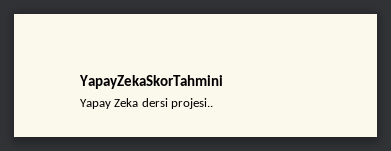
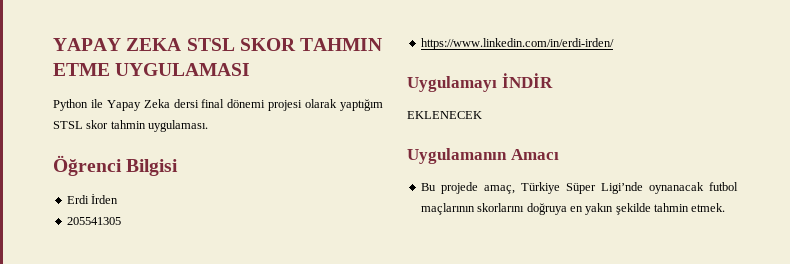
[79,75,223,89] [80,98,214,109] YapayZekaSkorTahmini // Yapay Zeka dersi projesi.. -> [53,38,383,51] [53,63,251,76] [53,99,383,111] [53,120,209,132] [53,155,179,176] [66,194,119,204] [66,217,121,225] [420,38,614,50] [407,73,553,92] [407,111,482,119] [407,148,559,164] [420,182,738,194] [420,203,726,215] YAPAY ZEKA STSL SKOR TAHMIN ETME UYGULAMASI // Python ile Yapay Zeka dersi final dönemi projesi olarak yaptığım STSL skor tahmin uygulaması. // Öğrenci Bilgisi // Erdi İrden // 205541305 // https://www.linkedin.com/in/erdi-irden/ // Uygulamayı İNDİR // EKLENECEK // Uygulamanın Amacı // Bu projede amaç, Türkiye Süper Ligi’nde oynanacak futbol maçlarının skorlarını doğruya en yakın şekilde tahmin etmek.

